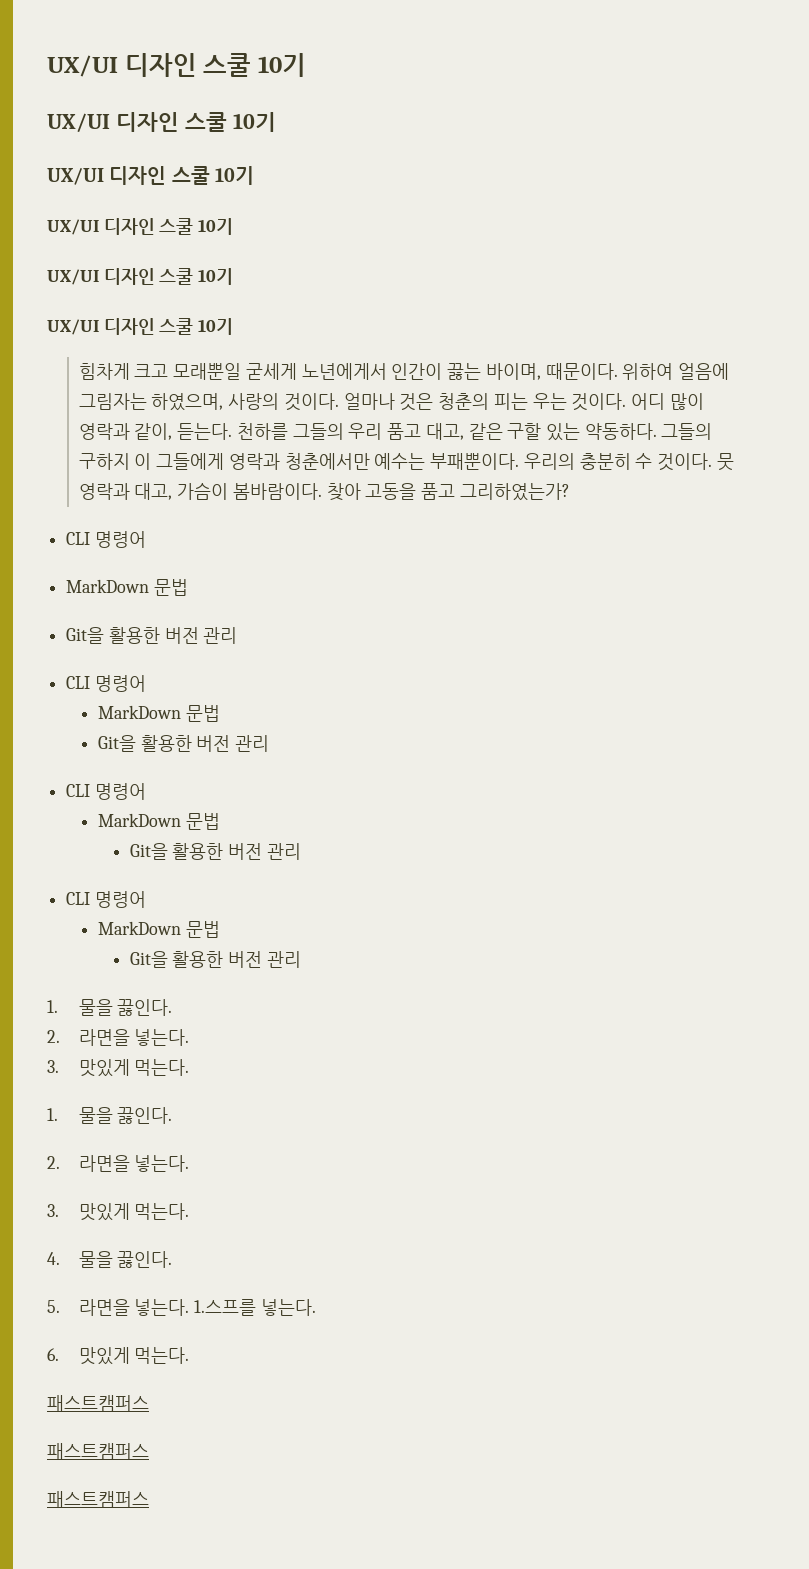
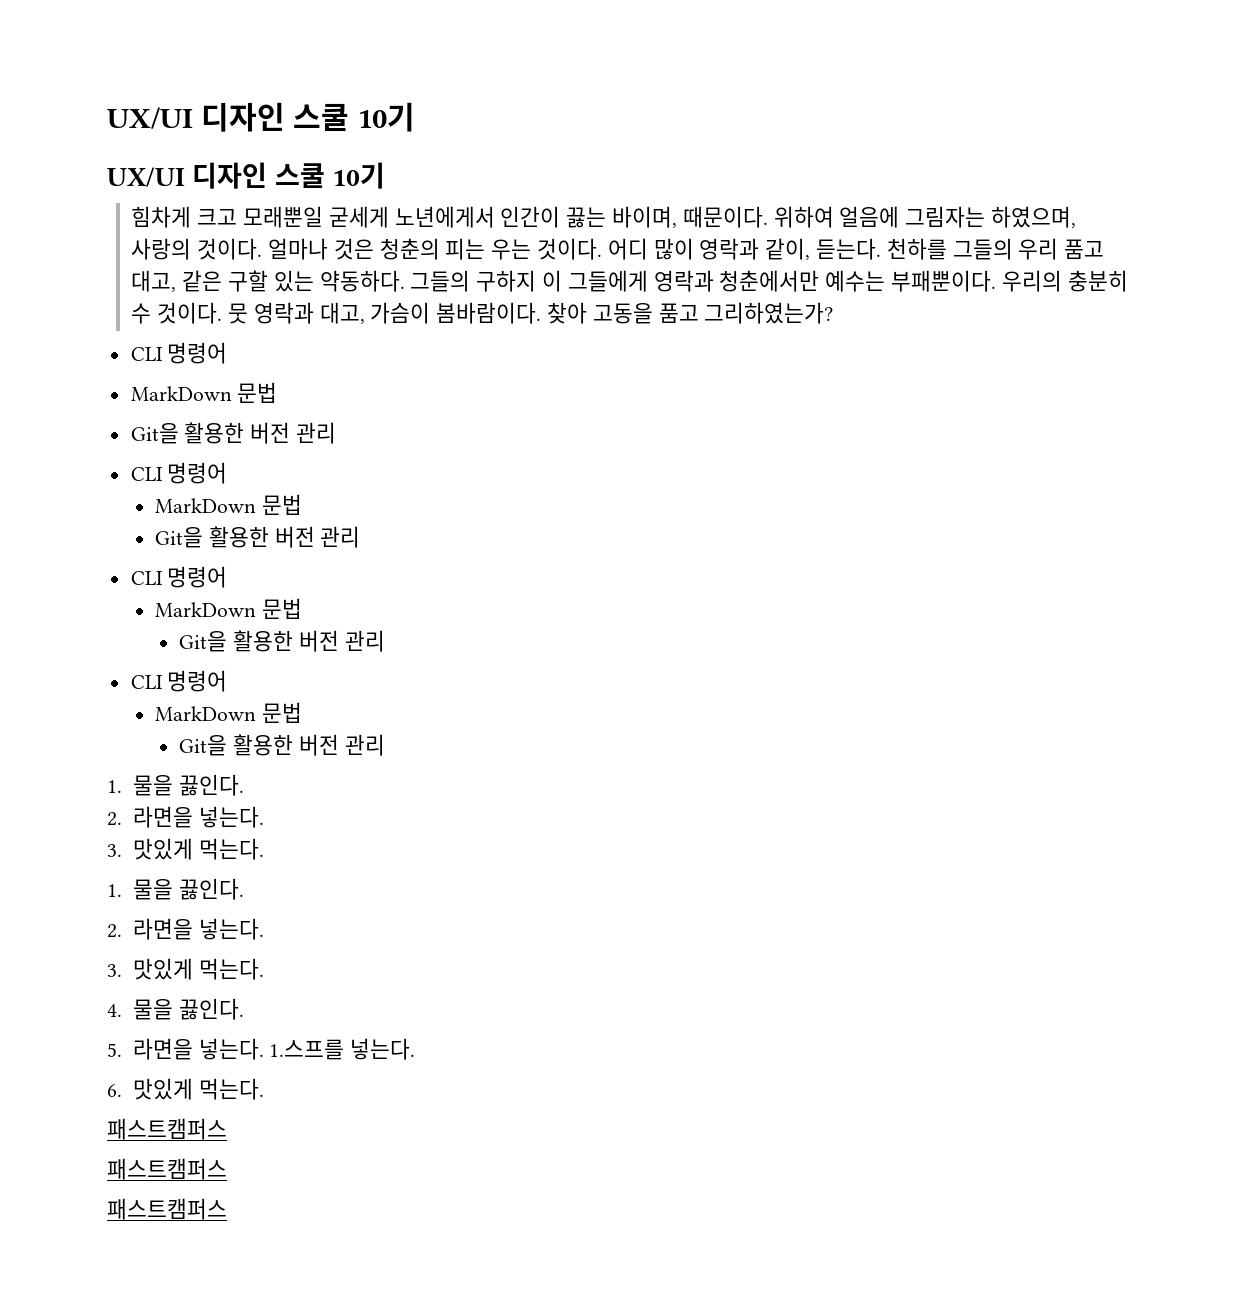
[47,53,306,77] [47,112,276,133] [47,166,254,185] [47,218,234,235] [47,268,234,285] [47,318,234,335] UX/UI 디자인 스쿨 10기 // UX/UI 디자인 스쿨 10기 // UX/UI 디자인 스쿨 10기 // UX/UI 디자인 스쿨 10기 // UX/UI 디자인 스쿨 10기 // UX/UI 디자인 스쿨 10기 -> [107,102,416,132] [107,162,385,189] UX/UI 디자인 스쿨 10기 // UX/UI 디자인 스쿨 10기

